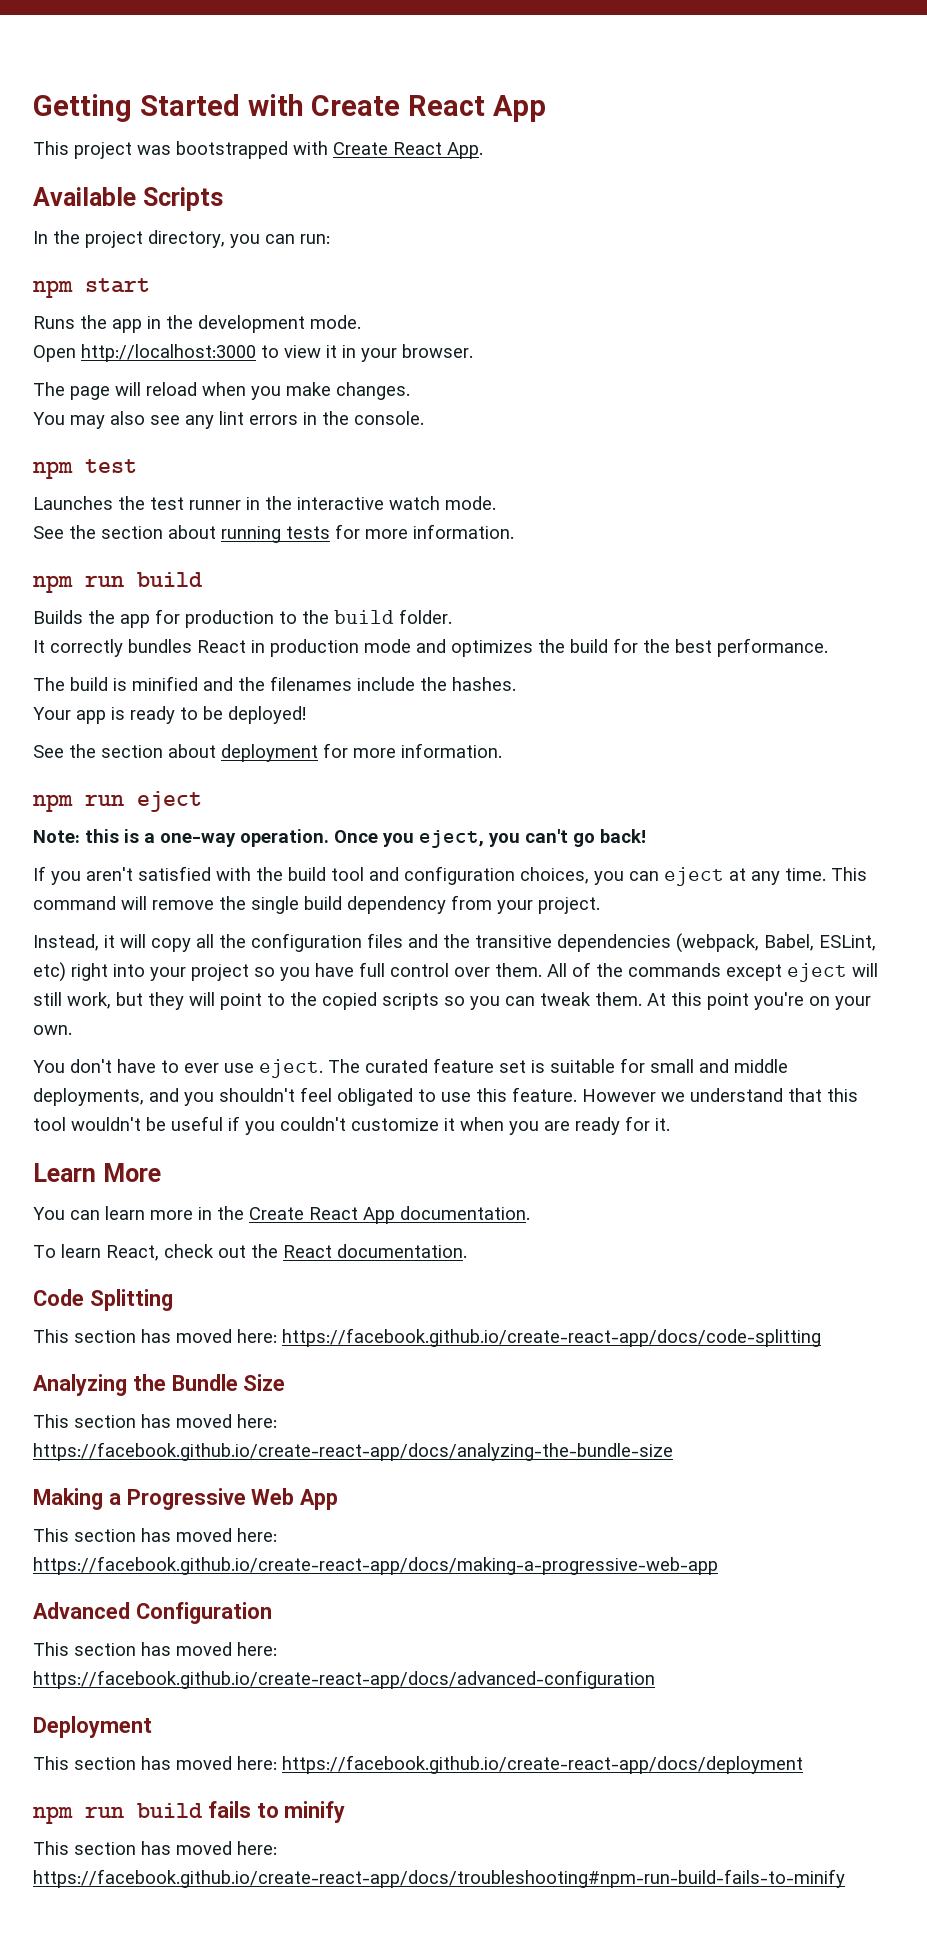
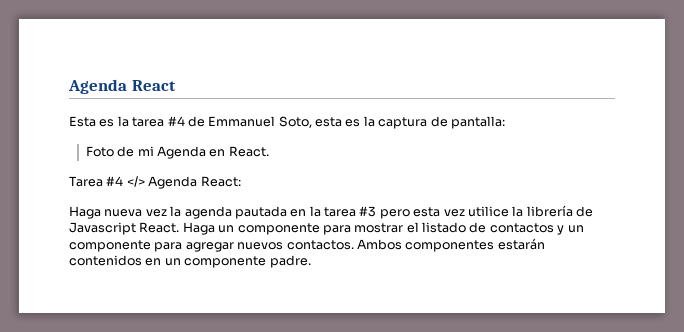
[33,94,547,122] [33,141,483,159] [33,187,223,211] [33,230,330,248] [33,278,150,298] [33,315,361,333] [33,344,473,362] [33,382,410,400] [33,411,424,429] [33,459,137,479] [33,496,496,510] [33,524,514,543] [33,572,203,593] [33,609,452,628] [33,638,828,657] [33,676,516,691] [33,706,306,724] [33,743,502,762] [33,791,202,812] [33,829,646,848] [33,866,867,886] [33,895,600,914] [33,933,876,953] [33,962,878,982] [33,992,871,1010] [33,1025,72,1035] [33,1058,788,1078] [33,1087,858,1106] [33,1116,670,1135] [33,1163,161,1182] [33,1206,530,1224] [33,1244,467,1261] [33,1289,173,1311] [33,1328,821,1347] [33,1374,286,1396] [33,1414,277,1428] [33,1442,673,1461] [33,1488,339,1510] [33,1528,277,1542] [33,1556,718,1575] [33,1602,272,1624] [33,1642,277,1656] [33,1670,655,1689] [33,1716,152,1738] [33,1755,803,1774] [33,1801,346,1824] [33,1841,277,1855] [33,1869,845,1888] Getting Started with Create React App // This project was bootstrapped with Create React App. // Available Scripts // In the project directory, you can run: // npm start // Runs the app in the development mode. // Open http://localhost:3000 to view it in your browser. // The page will reload when you make changes. // You may also see any lint errors in the console. // npm test // Launches the test runner in the interactive watch mode. // See the section about running tests for more information. // npm run build // Builds the app for production to the build folder. // It correctly bundles React in production mode and optimizes the build for the best performance. // The build is minified and the filenames include the hashes. // Your app is ready to be deployed! // See the section about deployment for more information. // npm run eject // Note: this is a one-way operation. Once you eject, you can't go back! // If you aren't satisfied with the build tool and configuration choices, you can eject at any time. This command will remove the single build dependency from your project. // Instead, it will copy all the configuration files and the transitive dependencies (webpack, Babel, ESLint, etc) right into your project so you have full control over them. All of the commands except eject will still work, but they will point to the copied scripts so you can tweak them. At this point you're on your own. // You don't have to ever use eject. The curated feature set is suitable for small and middle deployments, and you shouldn't feel obligated to use this feature. However we understand that this tool wouldn't be useful if you couldn't customize it when you are ready for it. // Learn More // You can learn more in the Create React App documentation. // To learn React, check out the React documentation. // Code Splitting // This section has moved here: https://facebook.github.io/create-react-app/docs/code-splitting // Analyzing the Bundle Size // This section has moved here: https://facebook.github.io/create-react-app/docs/analyzing-the-bundle-size // Making a Progressive Web App // This section has moved here: https://facebook.github.io/create-react-app/docs/making-a-progressive-web-app // Advanced Configuration // This section has moved here: https://facebook.github.io/create-react-app/docs/advanced-configuration // Deployment // This section has moved here: https://facebook.github.io/create-react-app/docs/deployment // npm run build fails to minify // This section has moved here: https://facebook.github.io/create-react-app/docs/troubleshooting#npm-run-build-fails-to-minify -> [68,79,176,94] [69,116,505,129] [85,146,269,159] [69,176,241,189] [69,205,593,219] [69,222,584,235] [69,238,545,252] [69,255,311,268] Agenda React // Esta es la tarea #4 de Emmanuel Soto, esta es la captura de pantalla: // Foto de mi Agenda en React. // Tarea #4 </> Agenda React: // Haga nueva vez la agenda pautada en la tarea #3 pero esta vez utilice la librería de Javascript React. Haga un componente para mostrar el listado de contactos y un componente para agregar nuevos contactos. Ambos componentes estarán contenidos en un componente padre.

